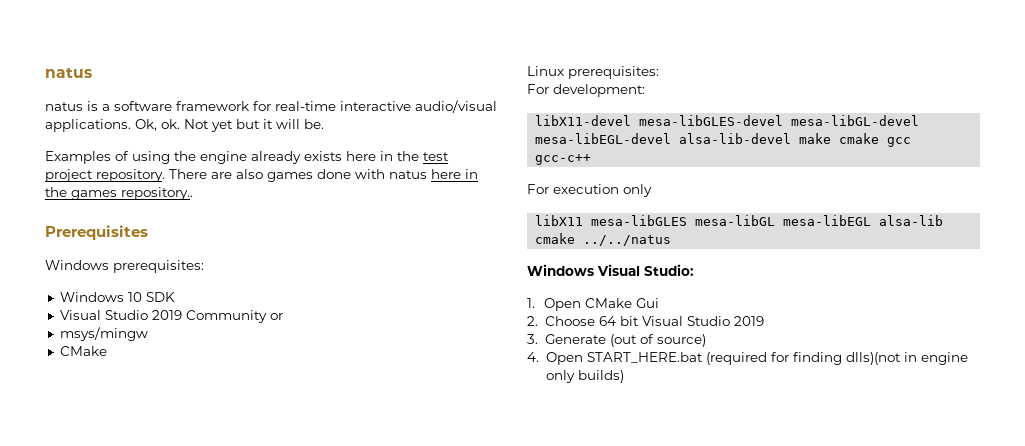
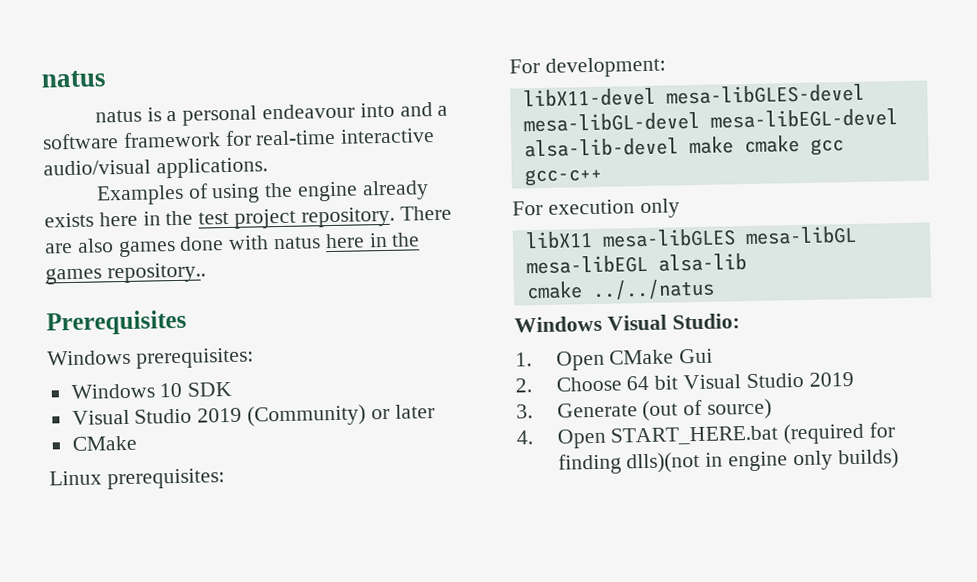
(110, 107) none -> [182,102,449,126] personal endeavour into and a
[135,119,324,132] Ok, ok. Not yet but it will be. -> (268, 168) none
[185,310,267,323] Community -> [247,404,367,427] (Community)
[59,327,148,341] // msys/mingw -> [394,404,435,419] later

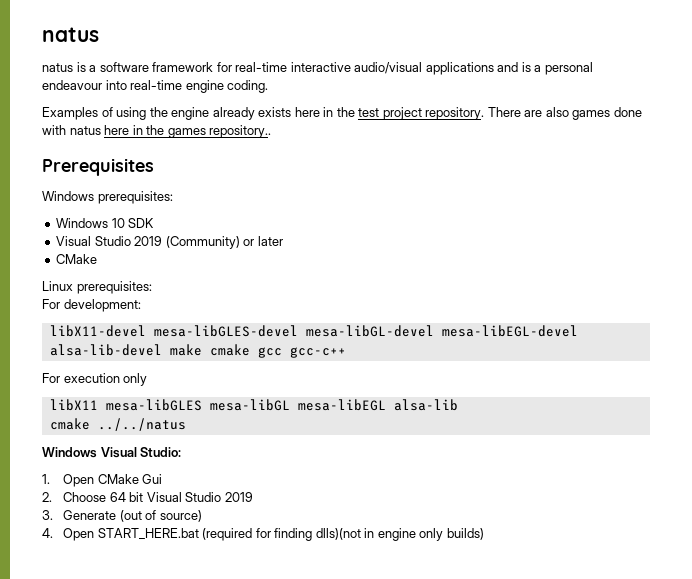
[182,102,449,126] personal endeavour into and a -> (97, 68) none
[155,157,268,179] applications. -> [425,62,593,75] [42,80,269,93] applications and is a personal endeavour into real-time engine coding.

